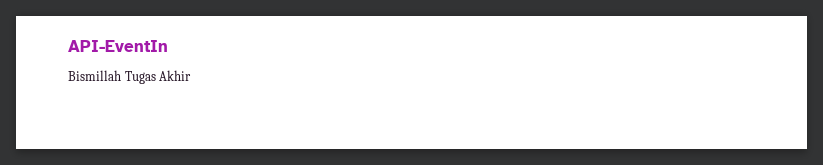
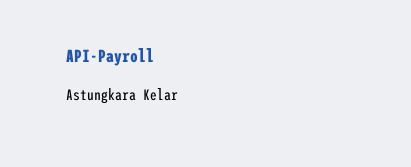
[68,40,168,52] [68,70,192,84] API-EventIn // Bismillah Tugas Akhir -> [66,48,154,66] [66,88,178,104] API-Payroll // Astungkara Kelar

